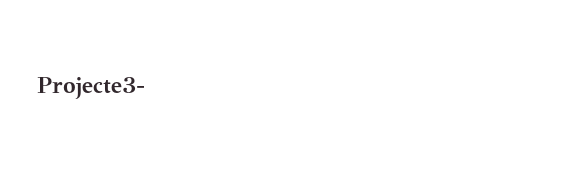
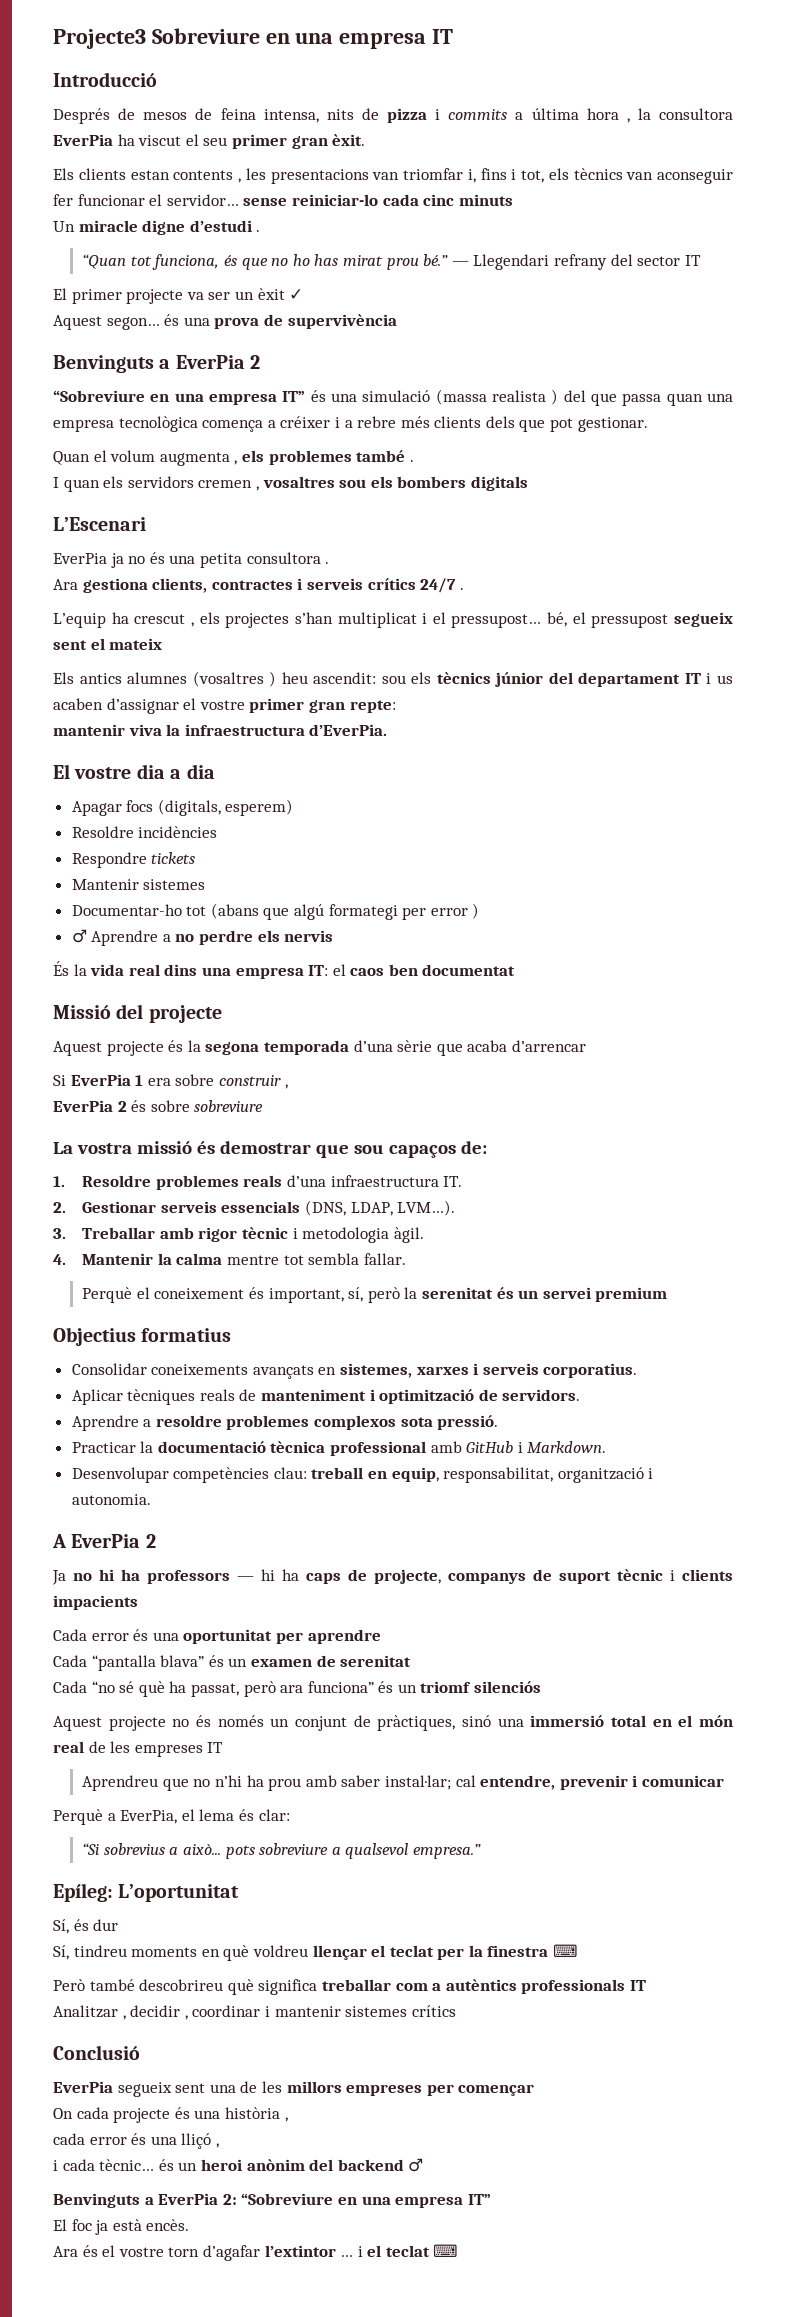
[37,77,145,99] Projecte3- -> [53,28,454,49] [53,72,157,87] [53,108,733,124] [53,134,366,149] [53,168,733,184] [53,194,513,206] [53,220,261,235] [82,254,701,270] [53,288,304,304] [53,314,397,330] [53,355,261,373] [53,389,733,406] [53,416,648,432] [53,450,414,466] [53,476,528,492] [53,517,146,531] [53,552,330,568] [53,578,464,593] [53,612,733,628] [53,638,163,650] [53,671,733,687] [53,698,396,714] [53,724,388,736] [53,764,215,779] [71,799,294,816] [71,826,218,838] [71,852,196,868] [71,879,206,890] [71,903,480,920] [71,929,334,946] [53,961,516,979] [53,1004,222,1023] [53,1040,586,1056] [53,1074,288,1089] [53,1100,264,1112] [53,1141,487,1158] [53,1175,463,1190] [53,1200,456,1216] [53,1227,424,1243] [53,1253,406,1265] [82,1287,668,1303] [53,1327,232,1346] [71,1363,638,1379] [71,1389,581,1405] [71,1415,499,1431] [71,1441,607,1456] [71,1467,654,1483] [71,1494,151,1505] [52,1534,156,1548] [52,1569,733,1585] [53,1595,138,1610] [53,1629,381,1644] [53,1655,412,1671] [53,1681,542,1697] [53,1715,733,1731] [53,1741,224,1757] [82,1775,724,1791] [53,1809,290,1825] [82,1843,482,1859] [53,1883,240,1902] [53,1919,119,1934] [53,1944,579,1961] [53,1979,646,1995] [53,2005,456,2020] [53,2045,140,2060] [53,2081,535,2097] [53,2107,288,2123] [53,2133,219,2149] [53,2158,424,2172] [53,2193,491,2208] [53,2219,190,2235] [53,2244,459,2261] Projecte3 Sobreviure en una empresa IT // Introducció // Després de mesos de feina intensa, nits de pizza i commits a última hora , la consultora EverPia ha viscut el seu primer gran èxit. // Els clients estan contents , les presentacions van triomfar i, fins i tot, els tècnics van aconseguir fer funcionar el servidor… sense reiniciar-lo cada cinc minuts // Un miracle digne d’estudi . // “Quan tot funciona, és que no ho has mirat prou bé.” — Llegendari refrany del sector IT // El primer projecte va ser un èxit ✓ // Aquest segon… és una prova de supervivència // Benvinguts a EverPia 2 // “Sobreviure en una empresa IT” és una simulació (massa realista ) del que passa quan una empresa tecnològica comença a créixer i a rebre més clients dels que pot gestionar. // Quan el volum augmenta , els problemes també . // I quan els servidors cremen , vosaltres sou els bombers digitals // L’Escenari // EverPia ja no és una petita consultora . // Ara gestiona clients, contractes i serveis crítics 24/7 . // L’equip ha crescut , els projectes s’han multiplicat i el pressupost… bé, el pressupost segueix sent el mateix // Els antics alumnes (vosaltres ) heu ascendit: sou els tècnics júnior del departament IT i us acaben d’assignar el vostre primer gran repte: // mantenir viva la infraestructura d’EverPia. // El vostre dia a dia // Apagar focs (digitals, esperem) // Resoldre incidències // Respondre tickets // Mantenir sistemes // Documentar-ho tot (abans que algú formategi per error ) // ♂ Aprendre a no perdre els nervis // És la vida real dins una empresa IT: el caos ben documentat // Missió del projecte // Aquest projecte és la segona temporada d’una sèrie que acaba d’arrencar // Si EverPia 1 era sobre construir , // EverPia 2 és sobre sobreviure // La vostra missió és demostrar que sou capaços de: // 1. Resoldre problemes reals d’una infraestructura IT. // 2. Gestionar serveis essencials (DNS, LDAP, LVM…). // 3. Treballar amb rigor tècnic i metodologia àgil. // 4. Mantenir la calma mentre tot sembla fallar. // Perquè el coneixement és important, sí, però la serenitat és un servei premium // Objectius formatius // Consolidar coneixements avançats en sistemes, xarxes i serveis corporatius. // Aplicar tècniques reals de manteniment i optimització de servidors. // Aprendre a resoldre problemes complexos sota pressió. // Practicar la documentació tècnica professional amb GitHub i Markdown. // Desenvolupar competències clau: treball en equip, responsabilitat, organització i autonomia. // A EverPia 2 // Ja no hi ha professors — hi ha caps de projecte, companys de suport tècnic i clients impacients // Cada error és una oportunitat per aprendre // Cada “pantalla blava” és un examen de serenitat // Cada “no sé què ha passat, però ara funciona” és un triomf silenciós // Aquest projecte no és només un conjunt de pràctiques, sinó una immersió total en el món real de les empreses IT // Aprendreu que no n’hi ha prou amb saber instal·lar; cal entendre, prevenir i comunicar // Perquè a EverPia, el lema és clar: // “Si sobrevius a això... pots sobreviure a qualsevol empresa.” // Epíleg: L’oportunitat // Sí, és dur // Sí, tindreu moments en què voldreu llençar el teclat per la finestra ⌨ // Però també descobrireu què significa treballar com a autèntics professionals IT // Analitzar , decidir , coordinar i mantenir sistemes crítics // Conclusió // EverPia segueix sent una de les millors empreses per començar // On cada projecte és una història , // cada error és una lliçó , // i cada tècnic… és un heroi anònim del backend ♂ // Benvinguts a EverPia 2: “Sobreviure en una empresa IT” // El foc ja està encès. // Ara és el vostre torn d’agafar l’extintor … i el teclat ⌨

